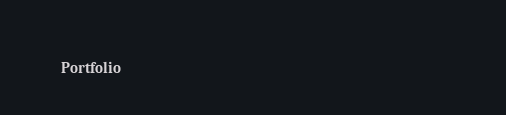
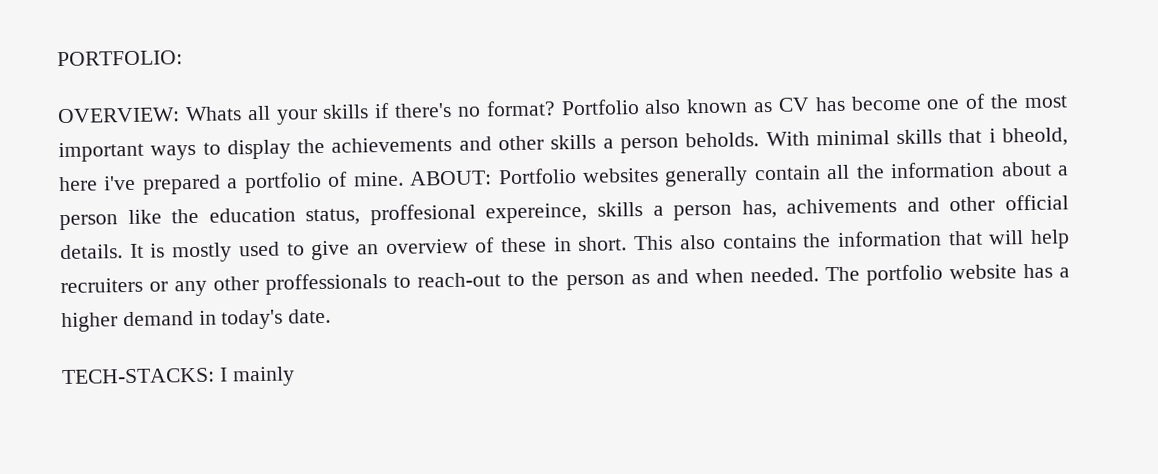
[61,61,121,73] Portfolio -> [57,50,183,67] [57,93,1069,125] [58,127,1068,163] [59,161,1069,195] [59,194,1069,231] [60,229,1071,263] [60,263,1070,297] [61,308,332,333] [62,366,295,387] PORTFOLIO: // OVERVIEW: Whats all your skills if there's no format? Portfolio also known as CV has become one of the most important ways to display the achievements and other skills a person beholds. With minimal skills that i bheold, here i've prepared a portfolio of mine. ABOUT: Portfolio websites generally contain all the information about a person like the education status, proffesional expereince, skills a person has, achivements and other official details. It is mostly used to give an overview of these in short. This also contains the information that will help recruiters or any other proffessionals to reach-out to the person as and when needed. The portfolio website has a higher demand in today's date. // TECH-STACKS: I mainly

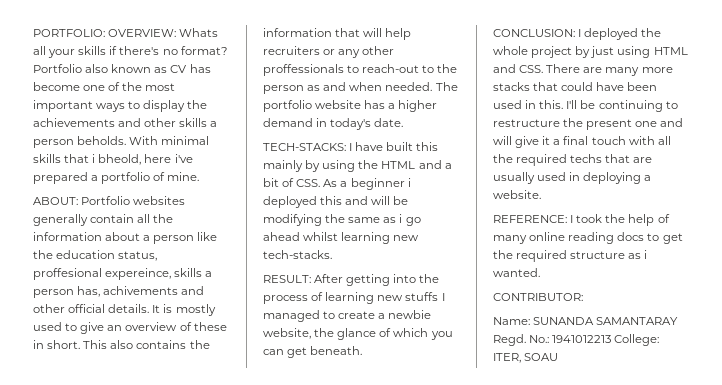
(183, 58) // -> (105, 33) none
(404, 179) none -> (200, 176) //
[231,366,295,387] mainly -> [355,142,439,151] [263,160,452,172] [263,178,411,190] [263,196,409,208] [263,214,421,226] [263,232,420,244] [263,250,332,259] [263,274,440,286] [263,292,445,304] [263,310,432,322] [263,328,453,340] [263,346,363,358] [493,28,662,40] [493,46,688,58] [493,64,673,76] [493,82,658,91] [493,100,678,112] [493,118,684,130] [493,136,671,148] [493,154,653,166] [493,172,652,184] [493,190,541,199] [493,214,670,226] [493,232,683,244] [493,250,648,262] [493,268,540,277] [493,293,583,301] [493,317,679,325] [493,334,660,346] [493,353,559,363] have built this mainly by using the HTML and a bit of CSS. As a beginner i deployed this and will be modifying the same as i go ahead whilst learning new tech-stacks. // RESULT: After getting into the process of learning new stuffs I managed to create a newbie website, the glance of which you can get beneath. // CONCLUSION: I deployed the whole project by just using HTML and CSS. There are many more stacks that could have been used in this. I'll be continuing to restructure the present one and will give it a final touch with all the required techs that are usually used in deploying a website. // REFERENCE: I took the help of many online reading docs to get the required structure as i wanted. // CONTRIBUTOR: // Name: SUNANDA SAMANTARAY Regd. No.: 1941012213 College: ITER, SOAU

